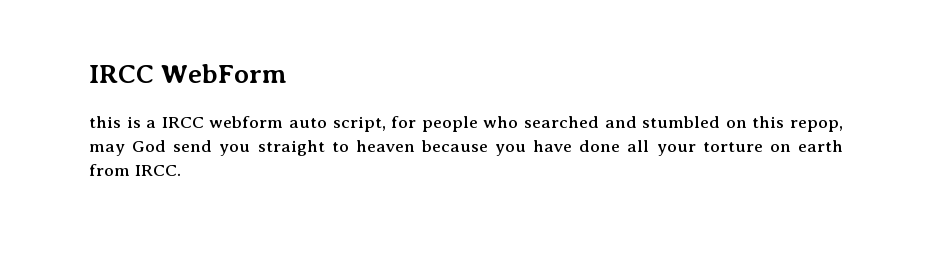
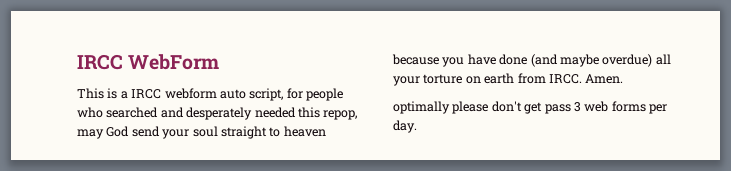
[89,116,121,128] this -> [77,88,104,99] This
[642,116,747,128] stumbled on -> [186,107,296,120] desperately needed
[219,144,251,156] you -> [162,126,218,139] your soul
(621, 146) none -> [530,54,653,67] (and maybe overdue)
(181, 170) none -> [585,74,624,84] [393,101,667,114] [393,120,417,133] Amen. // optimally please don't get pass 3 web forms per day.

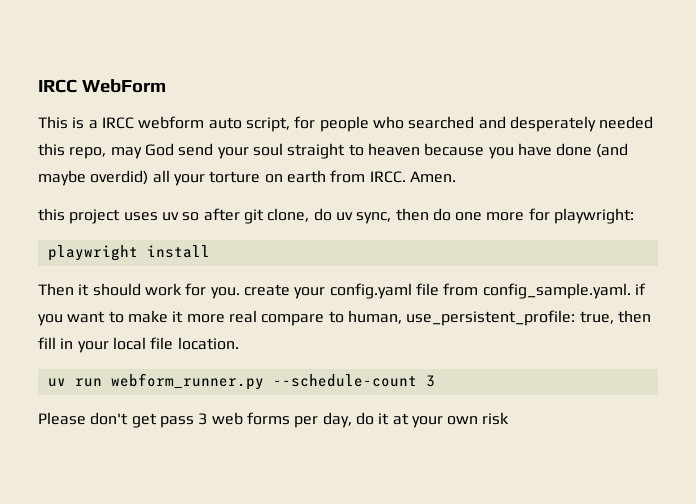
[323,110,358,120] repop, -> [69,147,107,159] repo,
[602,54,653,67] overdue) -> [90,170,149,185] overdid)
[393,101,489,114] optimally please -> [38,208,635,224] [47,245,210,261] [38,283,646,299] [38,310,651,326] [38,337,239,353] [47,373,435,390] [38,412,86,425] this project uses uv so after git clone, do uv sync, then do one more for playwright: // playwright install // Then it should work for you. create your config.yaml file from config_sample.yaml. if you want to make it more real compare to human, use_persistent_profile: true, then fill in your local file location. // uv run webform_runner.py --schedule-count 3 // Please
[393,120,417,133] day. -> [322,412,510,428] day, do it at your own risk

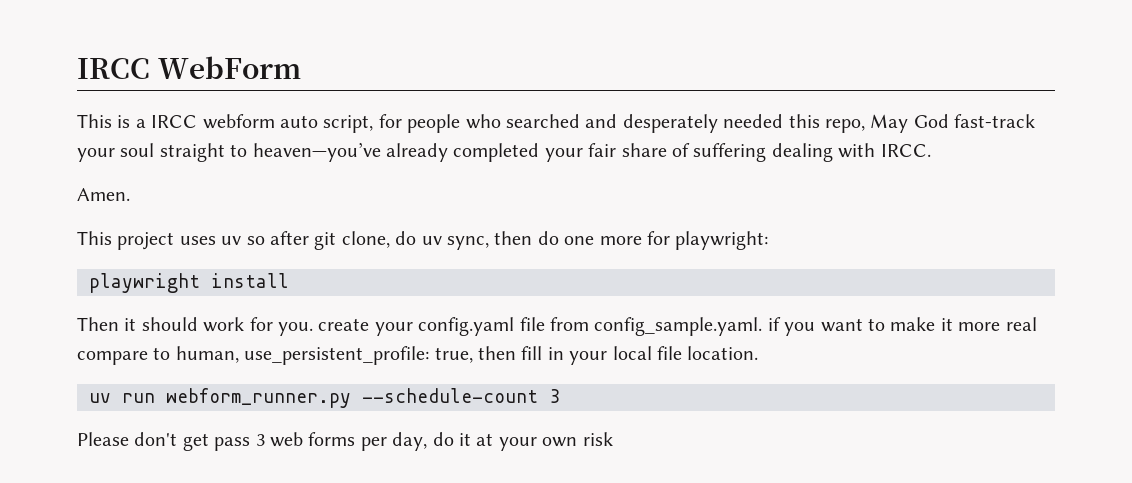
[110,143,214,159] may God send -> [870,114,1036,133] May God fast-track
[367,143,629,159] [38,170,366,186] heaven because you have done (and maybe overdid) all your torture on earth from -> [252,142,876,162] heaven—you’ve already completed your fair share of suffering dealing with
(406, 177) none -> (931, 150) //
[38,208,65,221] this -> [77,231,112,245] This

